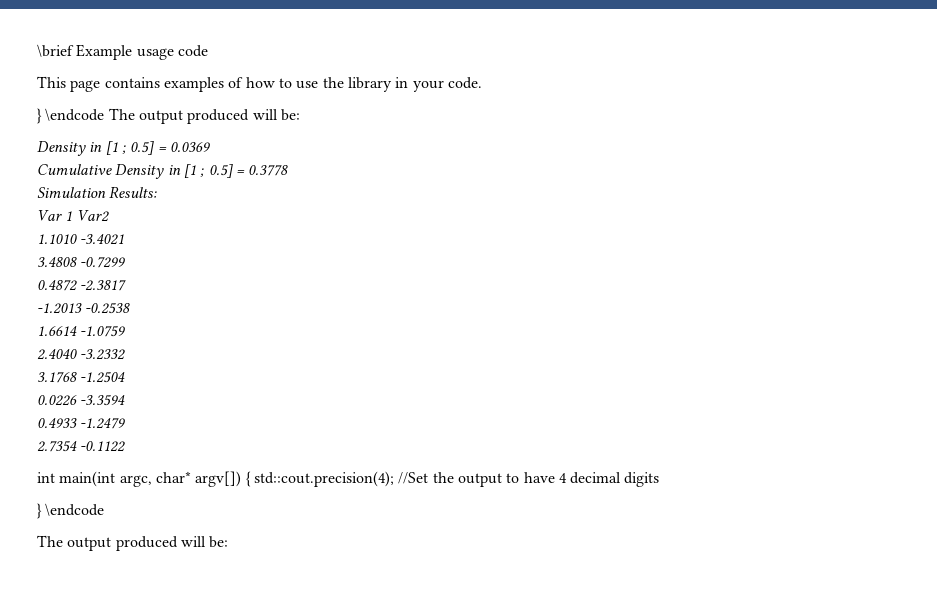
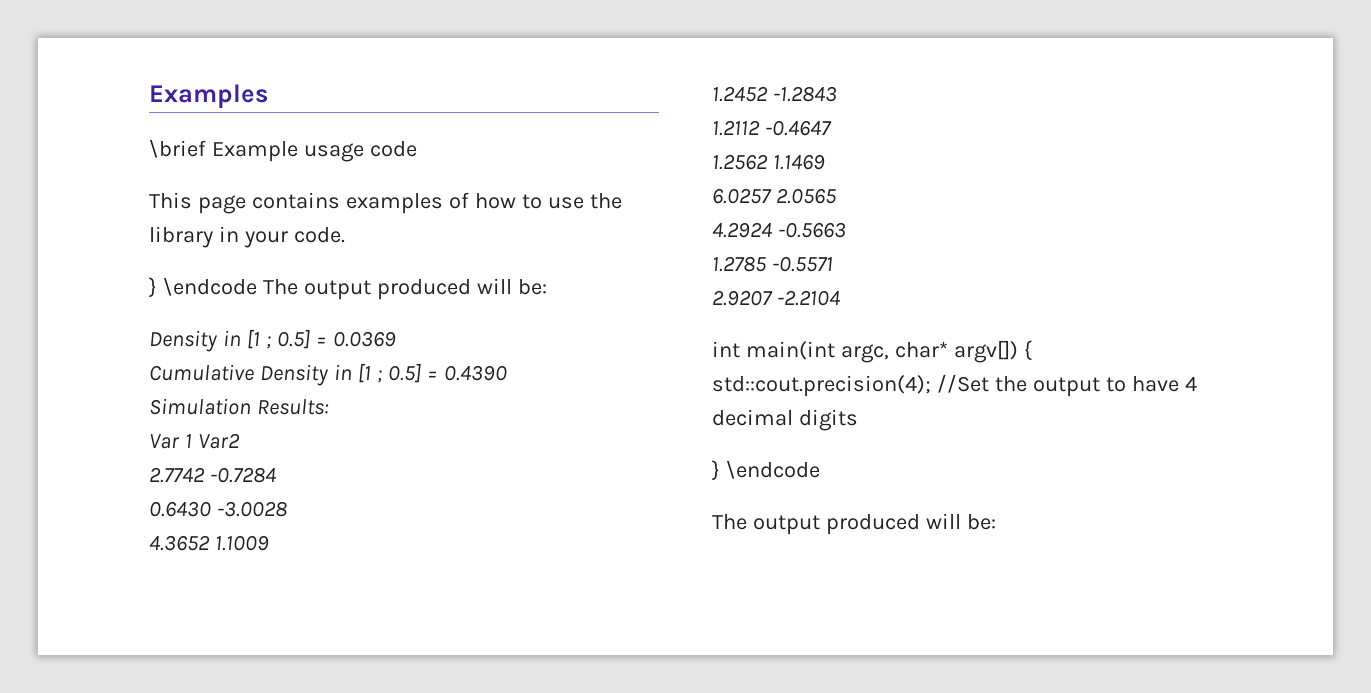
(37, 50) none -> [149,84,268,109] Examples //
[248,165,289,176] 0.3778 -> [443,365,507,381] 0.4390
[37,234,125,245] [37,257,127,268] [37,280,127,291] [37,303,131,314] [37,326,127,337] [37,349,127,360] [37,372,126,383] [37,395,126,406] [37,418,127,429] [37,441,127,452] 1.1010 -3.4021 // 3.4808 -0.7299 // 0.4872 -2.3817 // -1.2013 -0.2538 // 1.6614 -1.0759 // 2.4040 -3.2332 // 3.1768 -1.2504 // 0.0226 -3.3594 // 0.4933 -1.2479 // 2.7354 -0.1122 -> [149,467,277,483] [149,501,287,517] [149,535,269,551] [712,86,837,102] [712,120,832,136] [712,154,825,170] [712,188,836,204] [712,222,846,238] [712,256,833,272] [712,290,841,306] 2.7742 -0.7284 // 0.6430 -3.0028 // 4.3652 1.1009 // 1.2452 -1.2843 // 1.2112 -0.4647 // 1.2562 1.1469 // 6.0257 2.0565 // 4.2924 -0.5663 // 1.2785 -0.5571 // 2.9207 -2.2104

